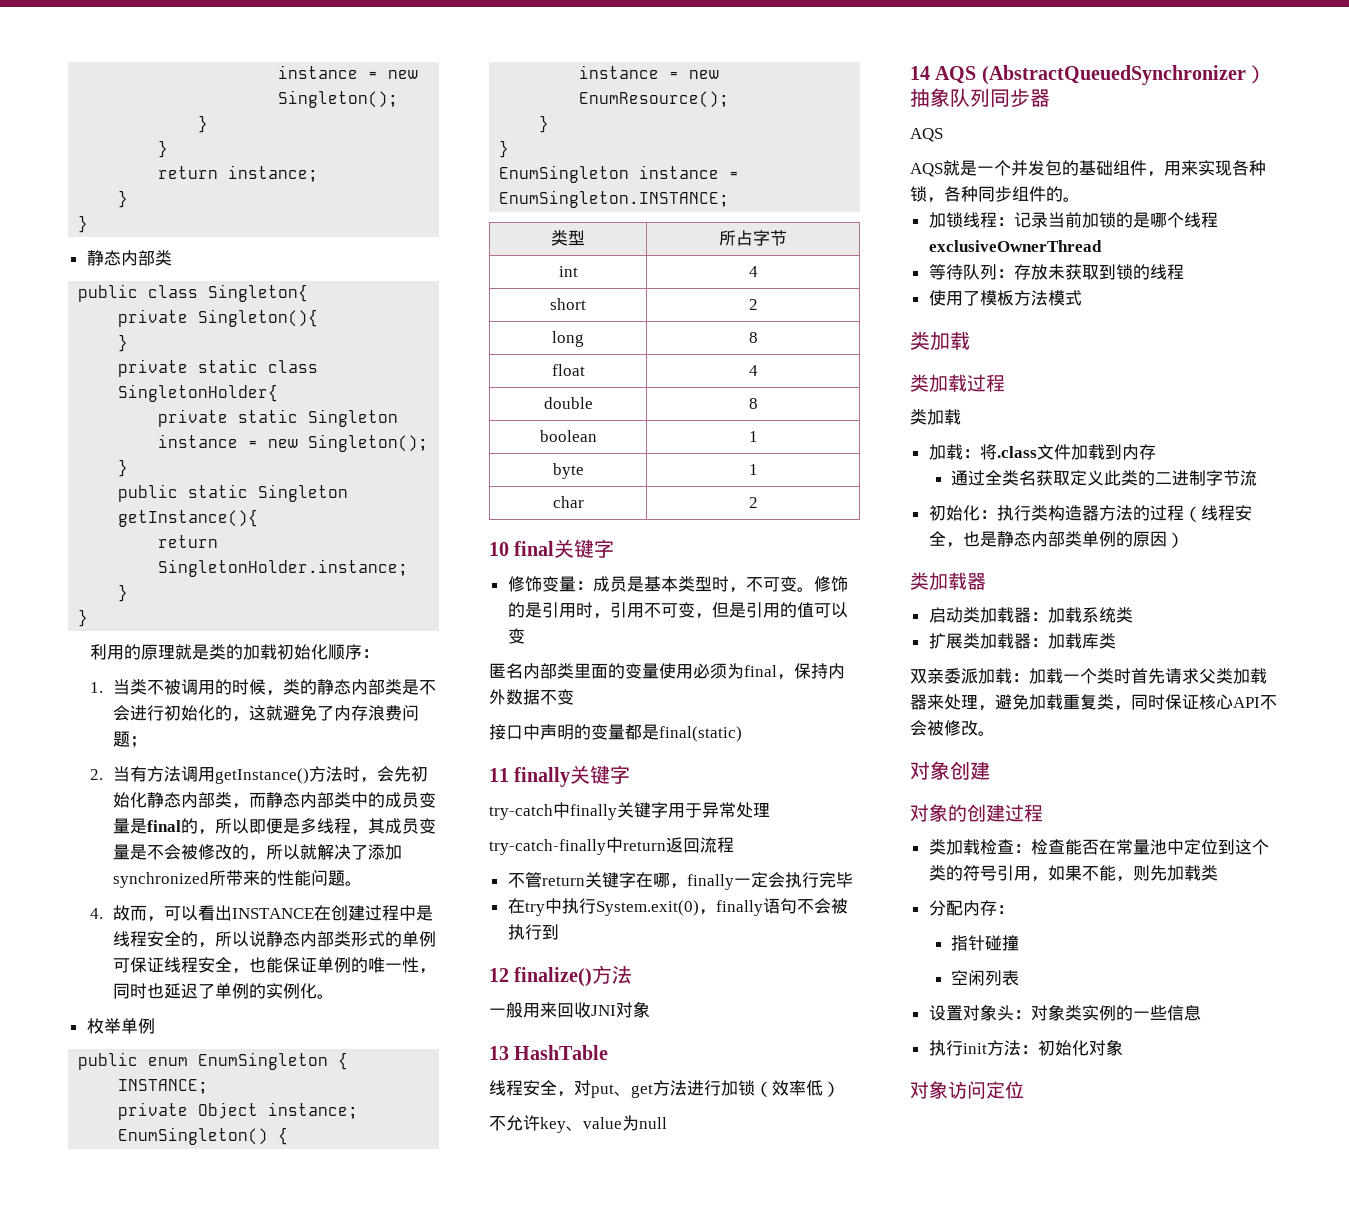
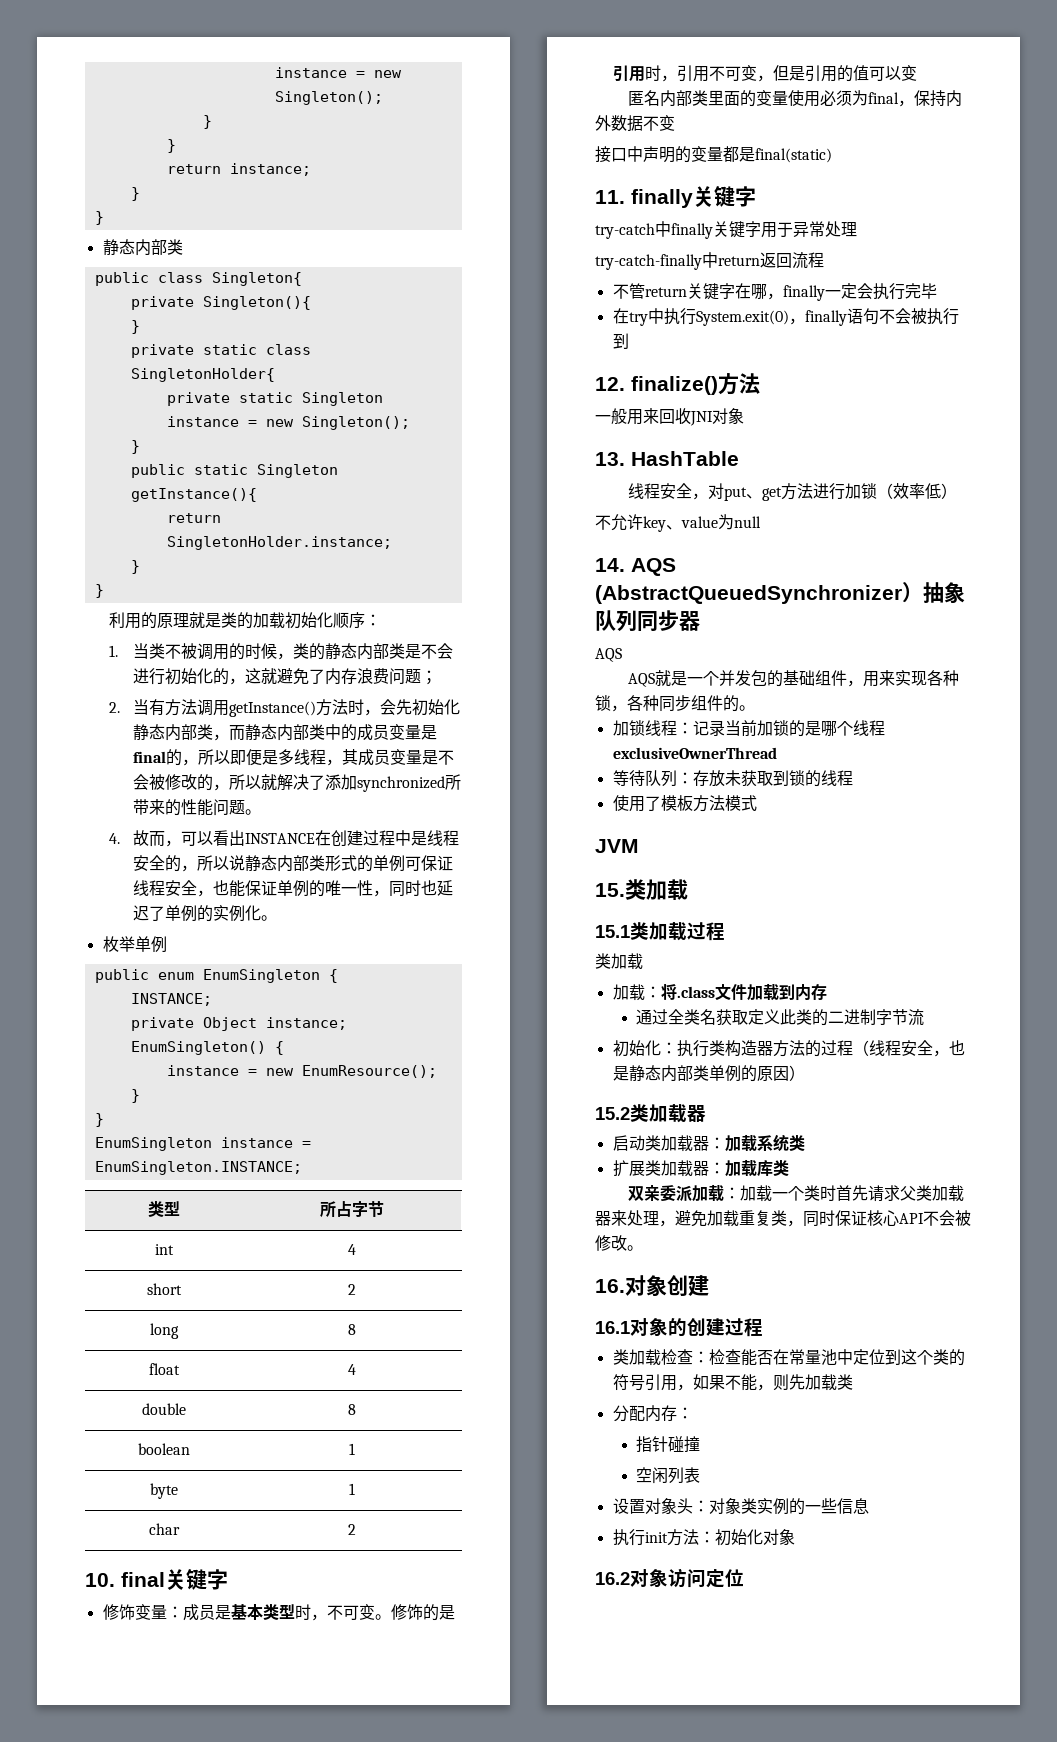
[489,542,509,556] 10 -> [85,1573,115,1587] 10.
[489,768,509,782] 11 -> [595,190,625,204] 11.
[489,968,509,982] 12 -> [595,377,625,391] 12.
[489,1046,509,1060] 13 -> [595,452,625,466] 13.
[910,66,930,80] 14 -> [595,558,625,572] 14.
[910,331,970,351] 类加载 // -> [595,839,639,853] [595,879,688,900] [595,925,630,938] JVM // 15.类加载 // 15.1
(1184, 540) none -> [595,1107,630,1120] 15.2
(995, 733) none -> [595,1279,625,1293] 16.
(990, 770) none -> [595,1321,630,1334] 16.1
(1123, 1047) none -> [595,1572,630,1585] 16.2

